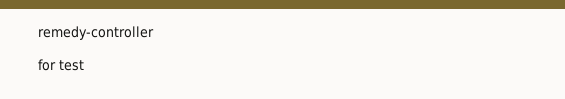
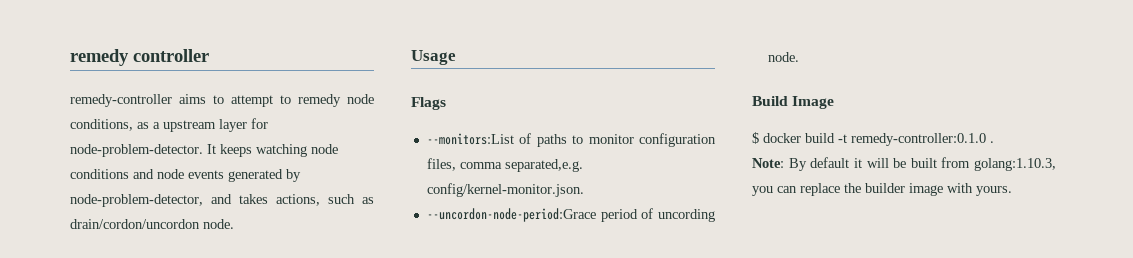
(38, 33) none -> [70,49,209,66] remedy controller //
[38,59,84,71] // for test -> [179,94,374,107] [70,118,268,132] [70,144,338,157] [70,169,301,182] [70,194,374,207] [70,219,234,229] [411,50,456,65] [411,97,446,110] [426,133,716,147] [426,158,583,172] [426,183,584,197] [426,208,715,222] [767,52,799,62] [752,96,835,109] [752,132,994,146] [752,157,1056,171] [752,183,1012,196] aims to attempt to remedy node conditions, as a upstream layer for node-problem-detector. It keeps watching node conditions and node events generated by node-problem-detector, and takes actions, such as drain/cordon/uncordon node. // Usage // Flags // --monitors:List of paths to monitor configuration files, comma separated,e.g. config/kernel-monitor.json. // --uncordon-node-period:Grace period of uncording node. // Build Image // $ docker build -t remedy-controller:0.1.0 . // Note: By default it will be built from golang:1.10.3, you can replace the builder image with yours.

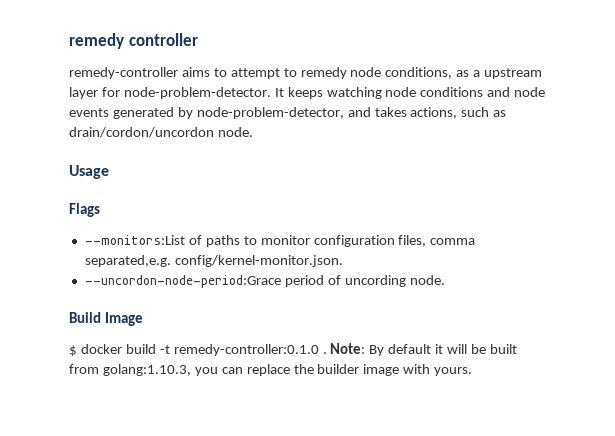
(994, 142) // -> (327, 353) none

